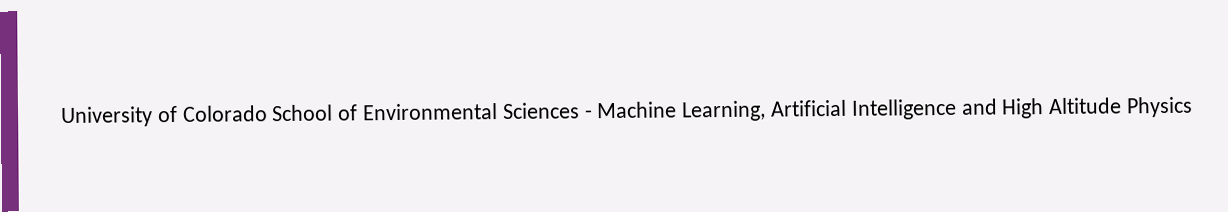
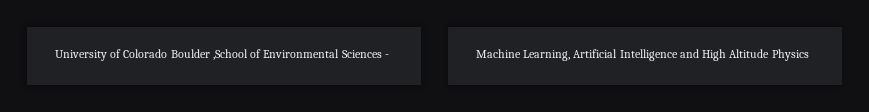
[271,104,334,122] School -> [170,49,248,60] Boulder ,School

